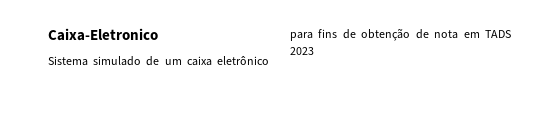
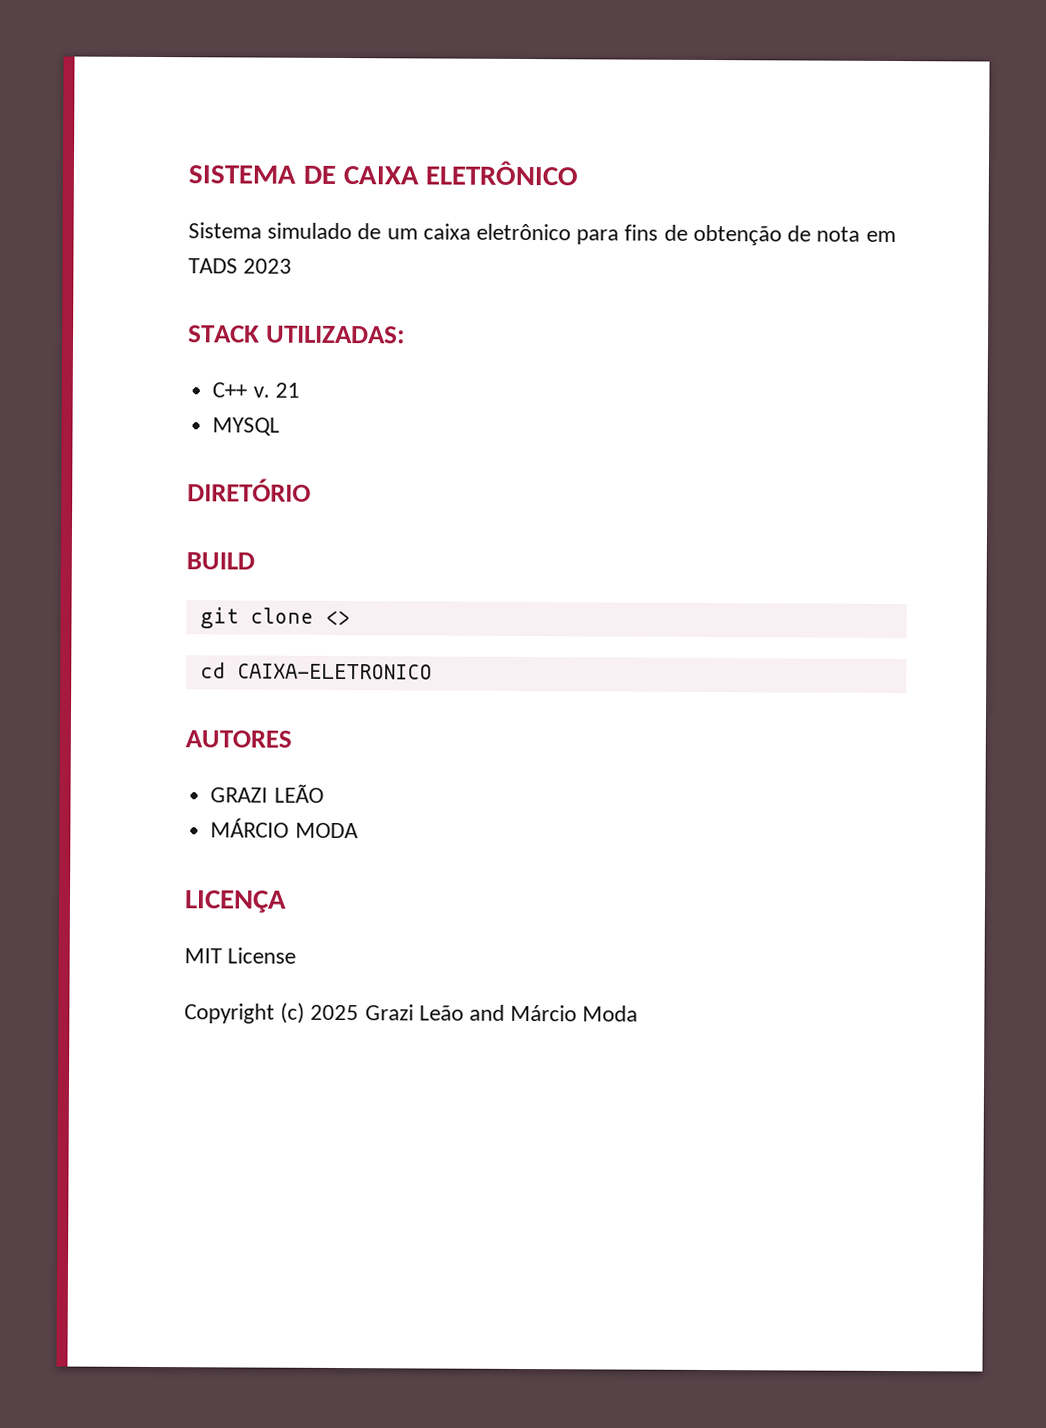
[48,28,158,41] Caixa-Eletronico -> [188,160,579,186] SISTEMA DE CAIXA ELETRÔNICO
(314, 51) none -> [188,325,406,344] [212,382,300,398] [212,417,281,436] [187,478,311,502] [186,552,255,570] [199,607,350,629] [199,662,433,680] [185,730,292,748] [210,784,324,803] [210,818,359,839] [184,890,287,913] [184,947,297,964] [184,1002,639,1024] // STACK UTILIZADAS: // C++ v. 21 // MYSQL // DIRETÓRIO // BUILD // git clone <> // cd CAIXA-ELETRONICO // AUTORES // GRAZI LEÃO // MÁRCIO MODA // LICENÇA // MIT License // Copyright (c) 2025 Grazi Leão and Márcio Moda

